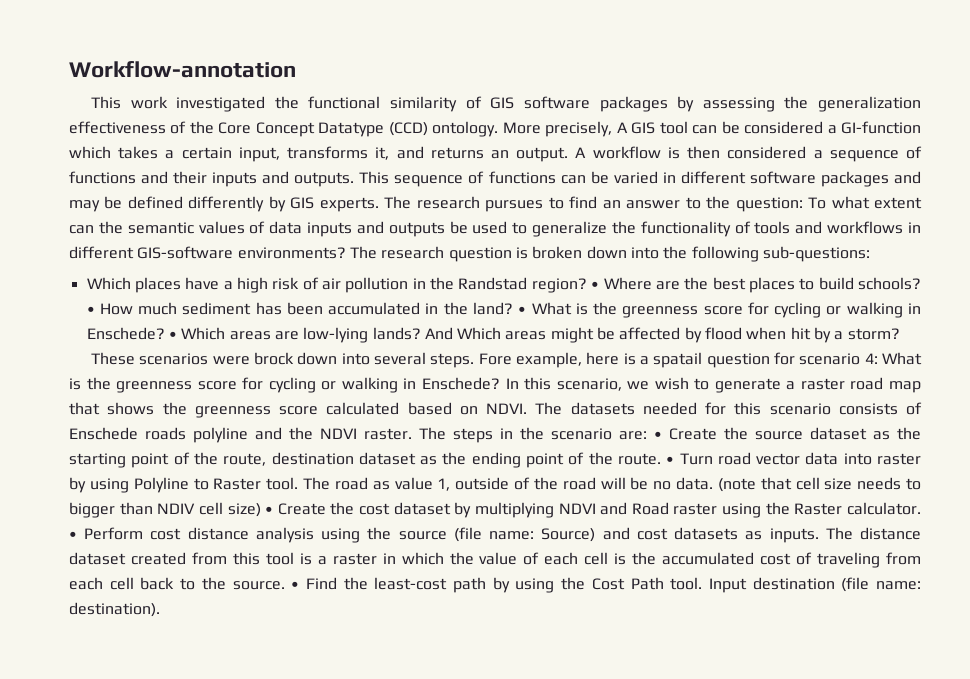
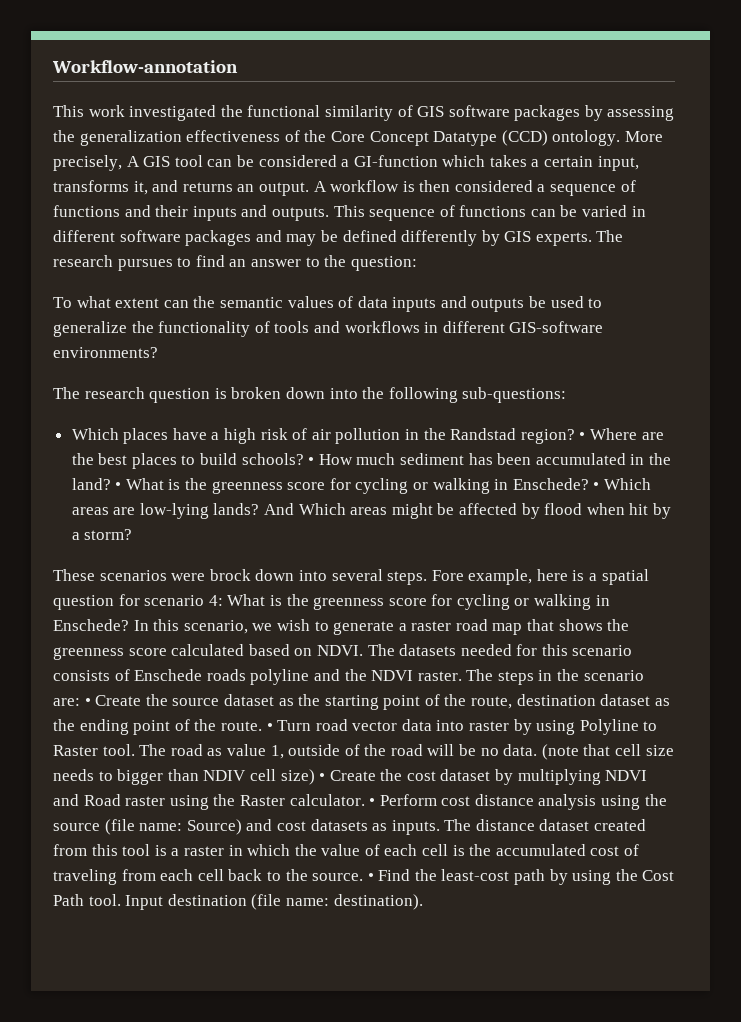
(803, 204) none -> (417, 263) //
(346, 253) none -> (158, 352) //
[653,352,703,368] spatail -> [601,569,649,585] spatial

